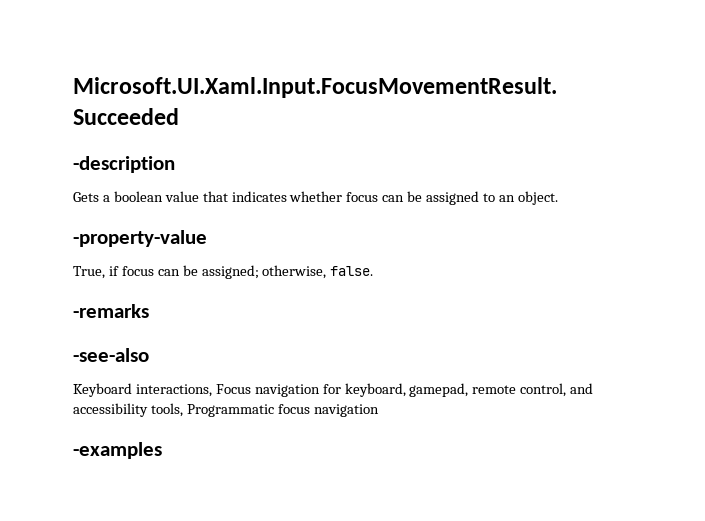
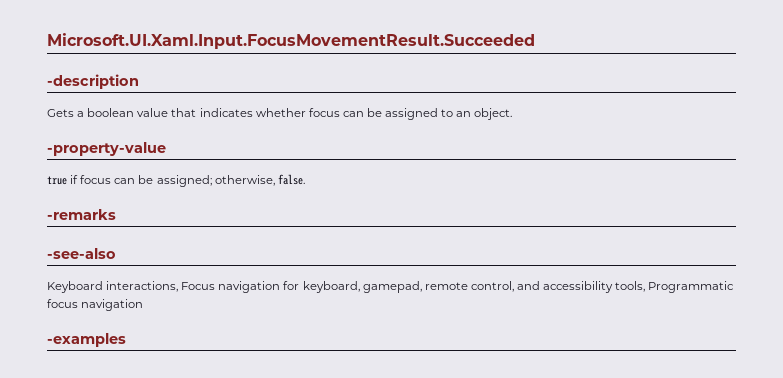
[73,266,105,279] True, -> [47,176,67,185] true

